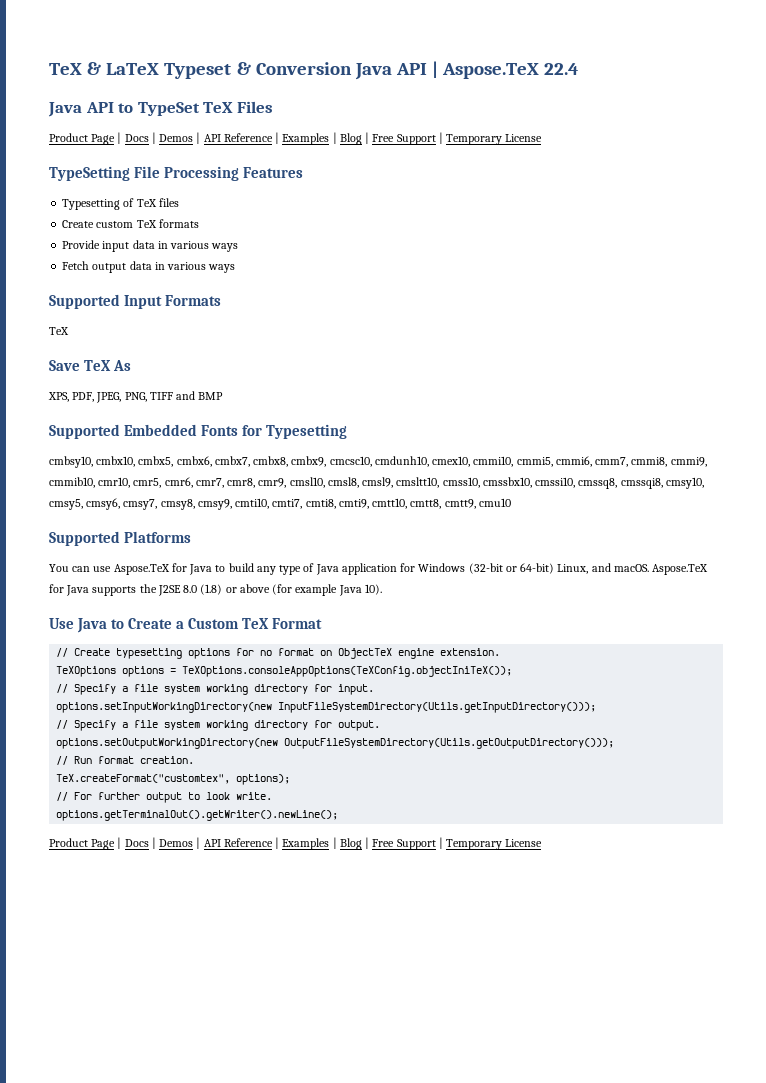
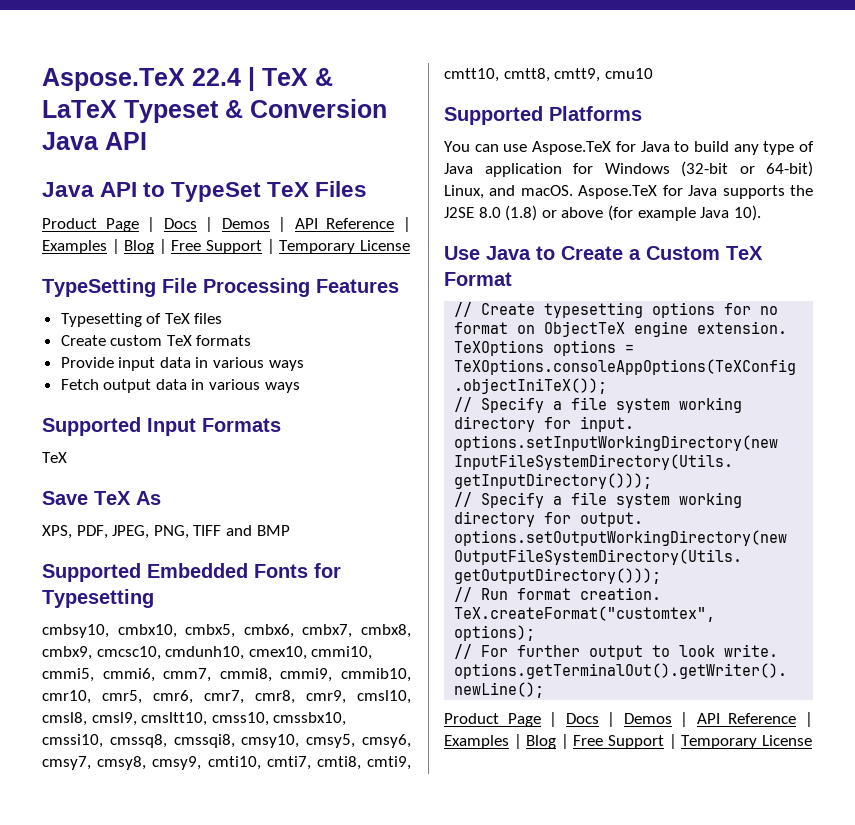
(49, 69) none -> [42,67,255,91] Aspose.TeX 22.4 |
[432,61,580,79] | Aspose.TeX 22.4 -> (147, 141) none

